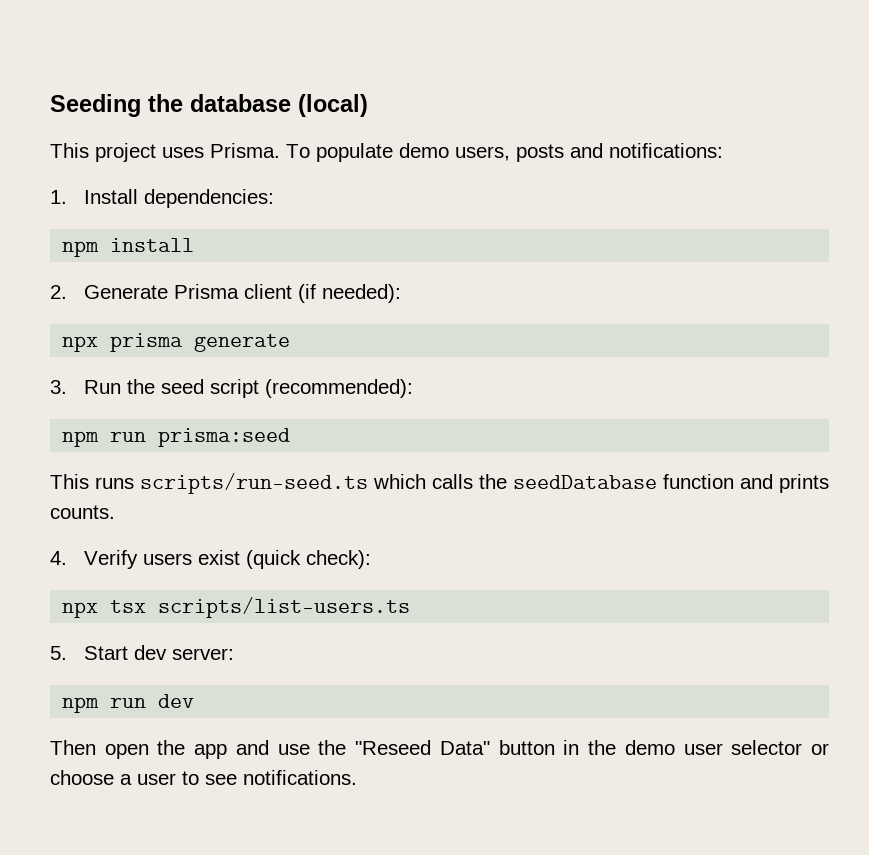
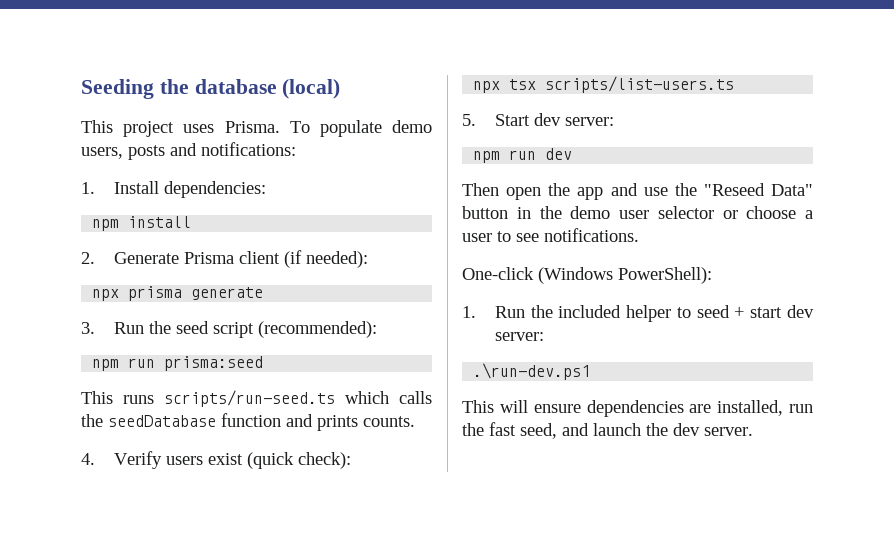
(357, 777) none -> [462,267,712,284] [462,305,815,322] [494,332,544,341] [473,363,591,380] [462,400,813,417] [462,422,753,439] // One-click (Windows PowerShell): // 1. Run the included helper to seed + start dev server: // .\run-dev.ps1 // This will ensure dependencies are installed, run the fast seed, and launch the dev server.

